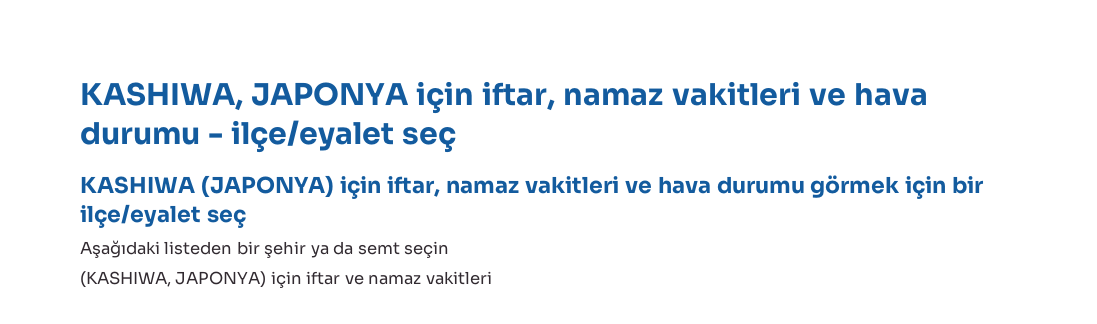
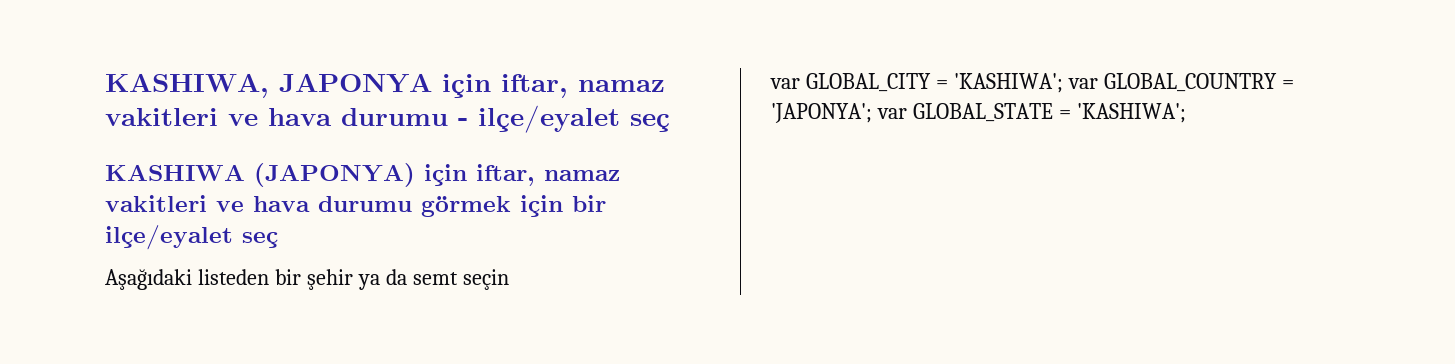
[80,271,492,288] (KASHIWA, JAPONYA) için iftar ve namaz vakitleri -> [770,73,1294,93] [771,103,1186,123] var GLOBAL_CITY = 'KASHIWA'; var GLOBAL_COUNTRY = 'JAPONYA'; var GLOBAL_STATE = 'KASHIWA';

